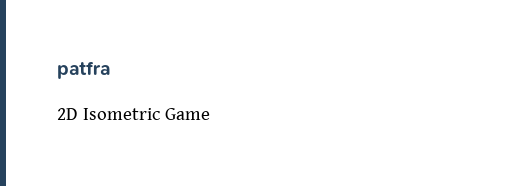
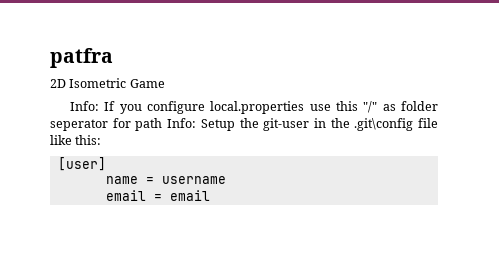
(210, 114) none -> [70,101,438,114] [50,118,438,131] [50,135,102,145] [57,157,106,171] [105,176,226,184] [105,190,210,201] // Info: If you configure local.properties use this "/" as folder seperator for path Info: Setup the git-user in the .git\config file like this: // [user] // name = username // email = email

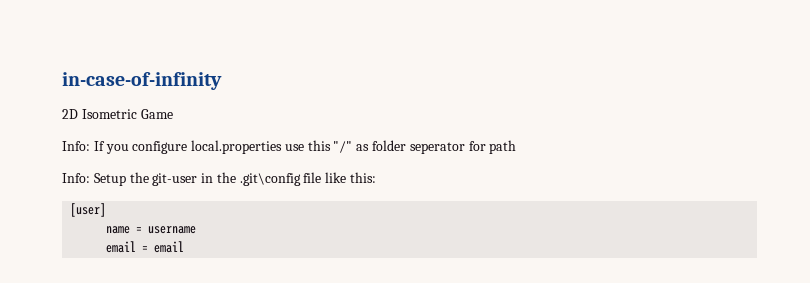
[50,48,113,68] patfra -> [62,72,222,90] in-case-of-infinity
(163, 124) none -> (517, 147) //

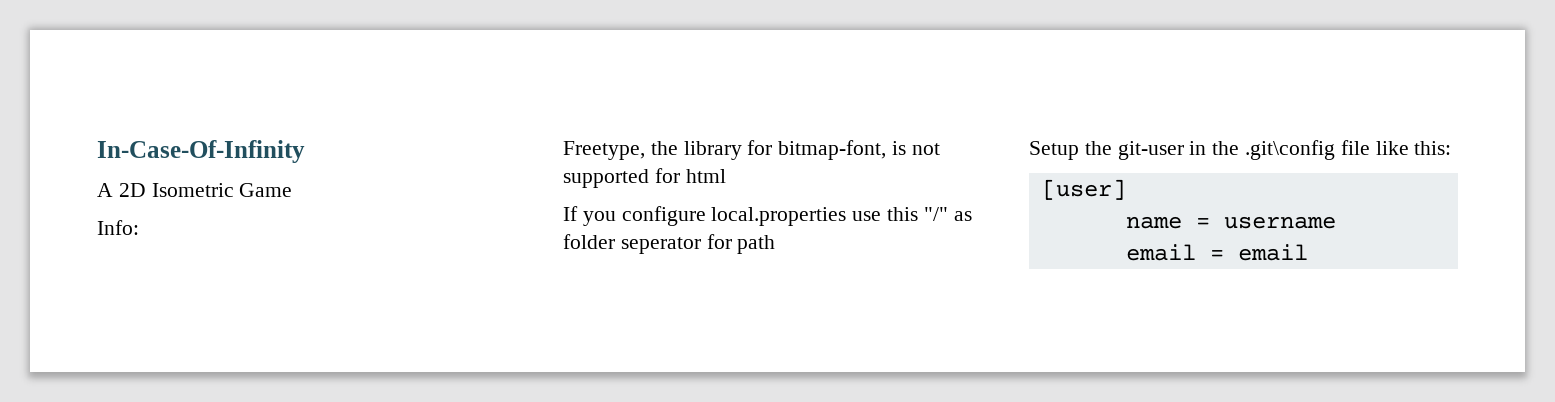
[62,72,222,90] in-case-of-infinity // -> [97,140,305,163] [97,183,113,197] In-Case-Of-Infinity // A
(90, 146) none -> [563,140,940,160] [563,168,726,188] // Freetype, the library for bitmap-font, is not supported for html //
[62,173,90,183] Info: -> (776, 244) none

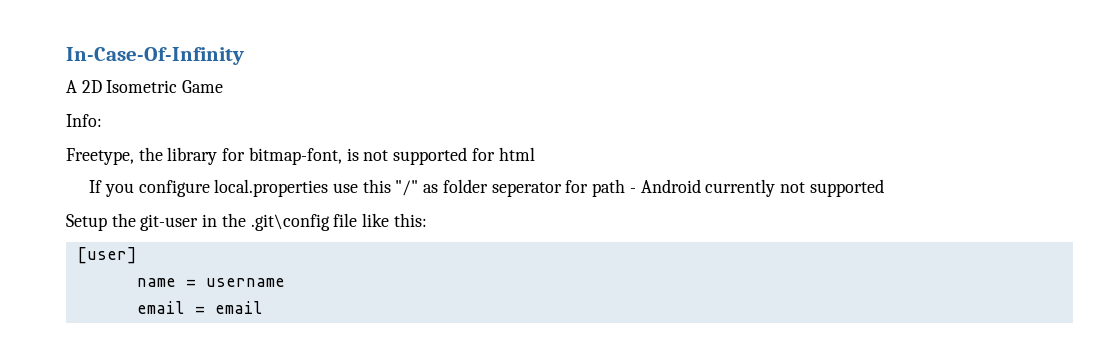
(776, 244) none -> [629,179,884,197] - Android currently not supported

